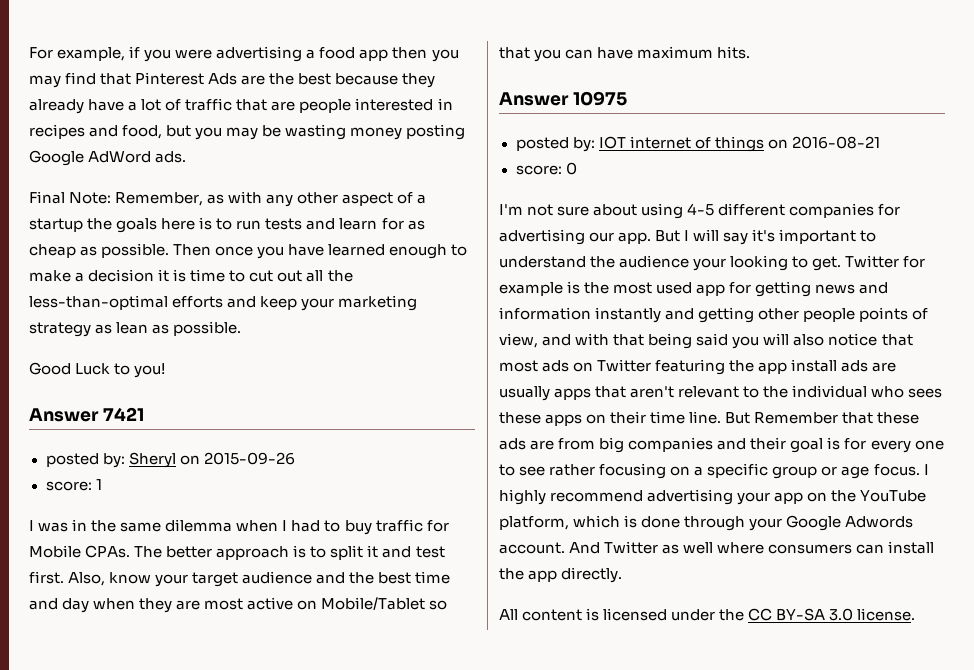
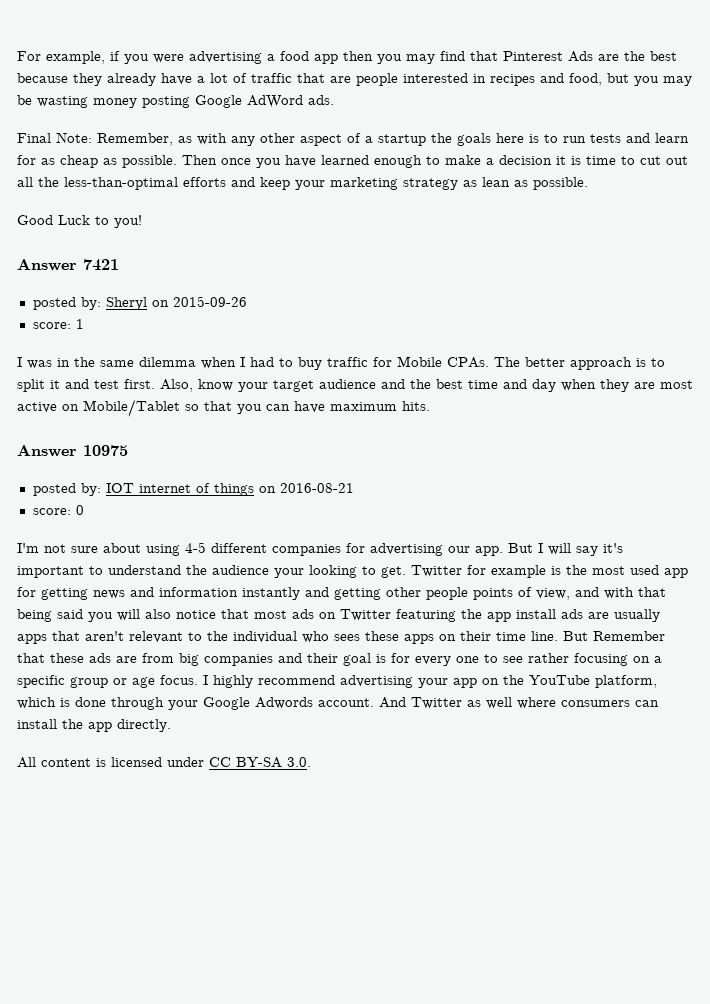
[719,609,745,621] the -> (204, 762) none
[829,608,916,621] 3.0 license. -> [287,757,311,767] 3.0.

